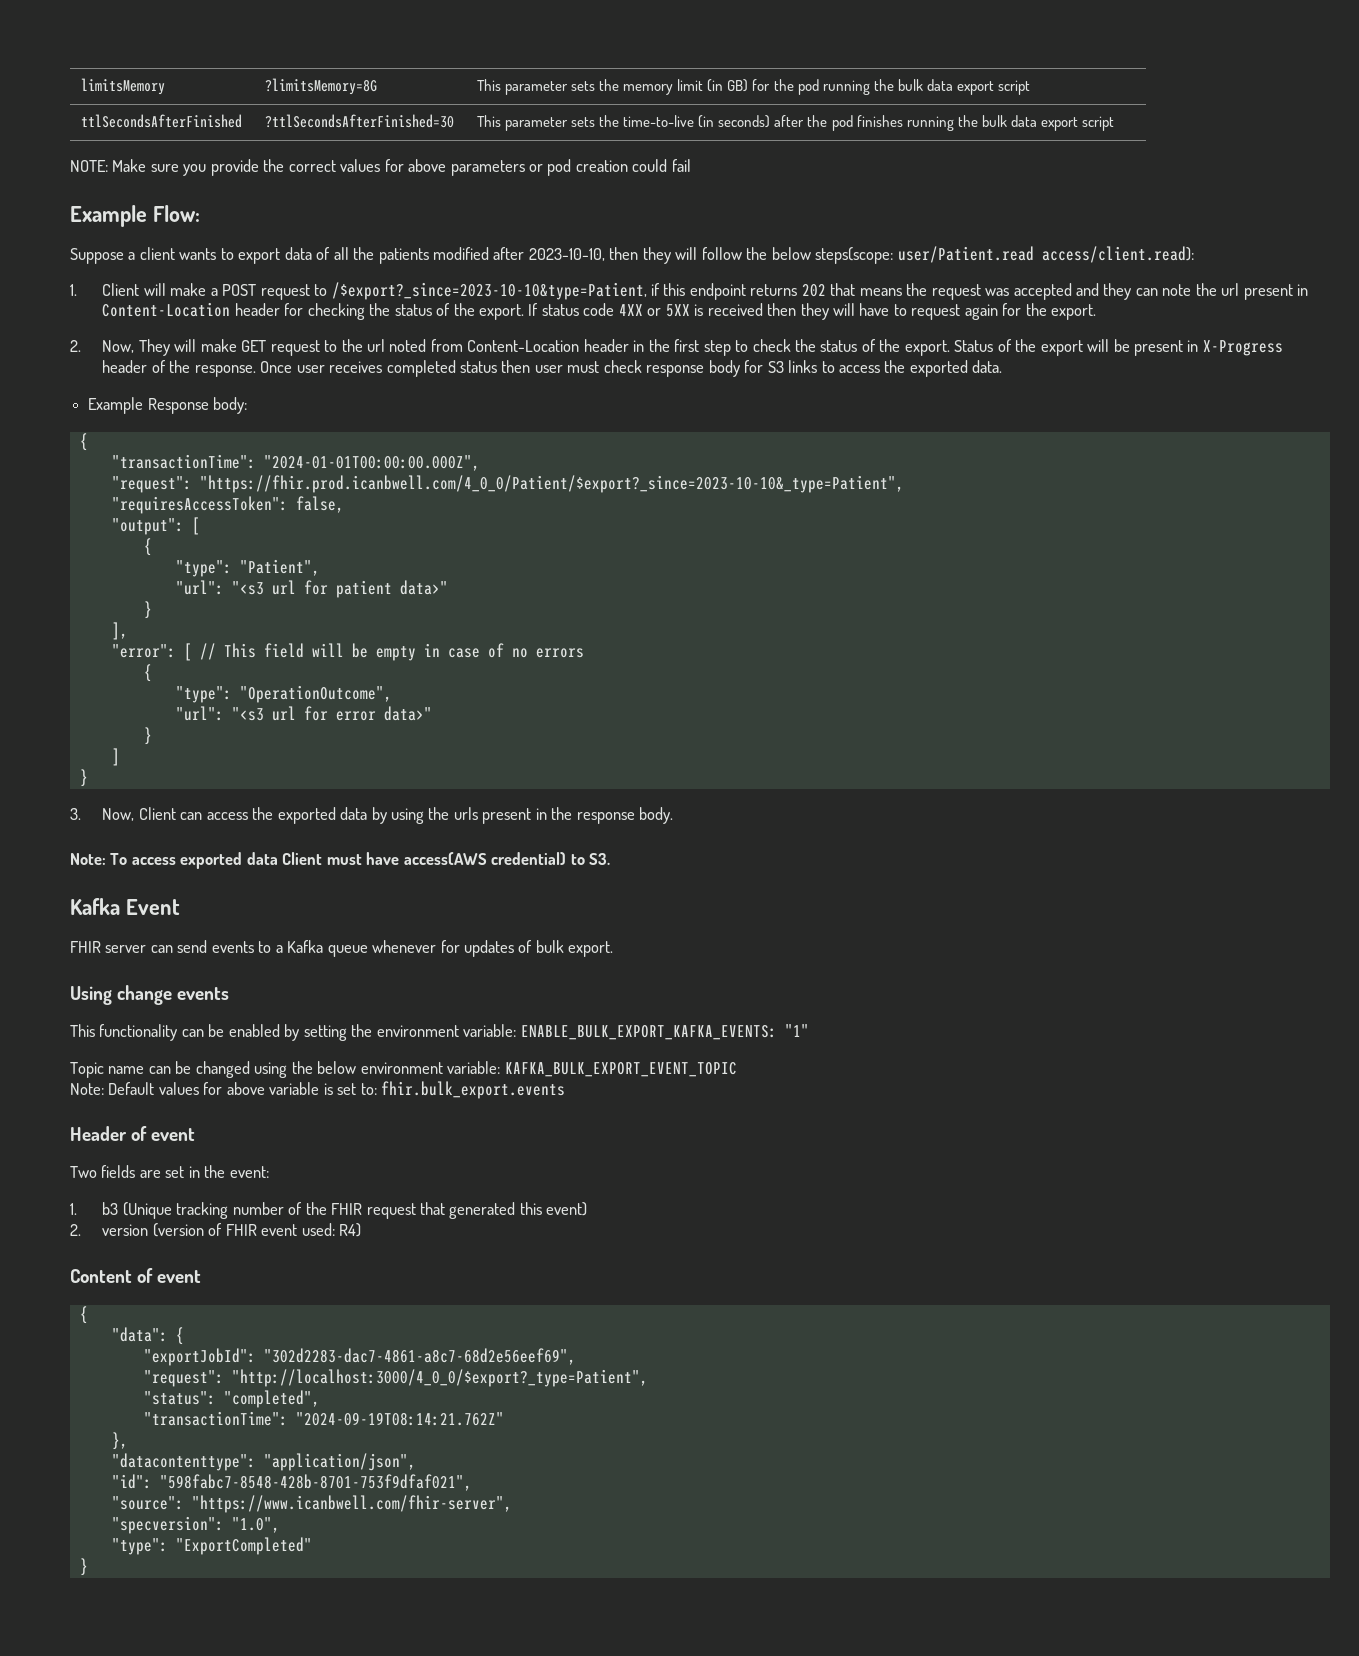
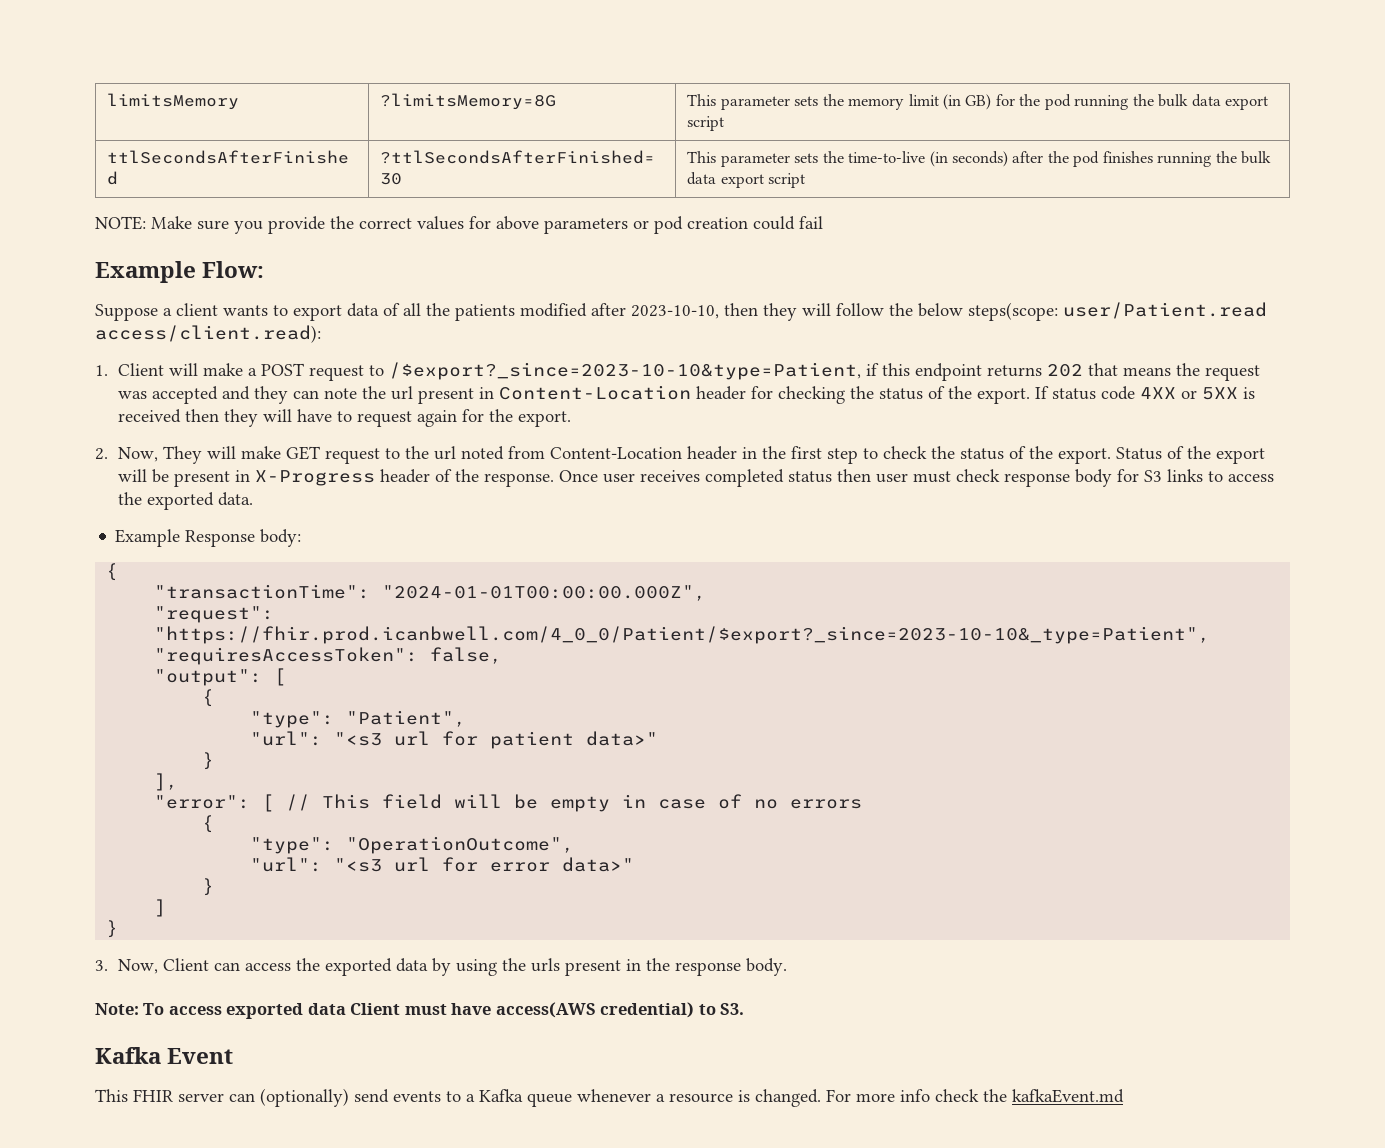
(180, 907) none -> [95,1089,128,1102] This
(173, 949) none -> [260,1088,349,1107] (optionally)
[440,940,614,957] [70,985,230,1005] [70,1024,809,1041] [70,1061,737,1078] [70,1081,566,1099] [70,1126,196,1141] [70,1165,269,1178] [70,1202,588,1219] [70,1223,362,1237] [70,1268,202,1283] [79,1306,88,1324] [111,1327,184,1345] [143,1348,576,1366] [143,1369,648,1387] [143,1390,320,1408] [143,1411,504,1426] [111,1432,128,1450] [111,1453,416,1471] [111,1474,472,1491] [111,1495,512,1513] [111,1516,280,1534] [111,1537,312,1555] [79,1558,88,1576] for updates of bulk export. // Using change events // This functionality can be enabled by setting the environment variable: ENABLE_BULK_EXPORT_KAFKA_EVENTS: "1" // Topic name can be changed using the below environment variable: KAFKA_BULK_EXPORT_EVENT_TOPIC // Note: Default values for above variable is set to: fhir.bulk_export.events // Header of event // Two fields are set in the event: // 1. b3 (Unique tracking number of the FHIR request that generated this event) // 2. version (version of FHIR event used: R4) // Content of event // { // "data": { // "exportJobId": "302d2283-dac7-4861-a8c7-68d2e56eef69", // "request": "http://localhost:3000/4_0_0/$export?_type=Patient", // "status": "completed", // "transactionTime": "2024-09-19T08:14:21.762Z" // }, // "datacontenttype": "application/json", // "id": "598fabc7-8548-428b-8701-753f9dfaf021", // "source": "https://www.icanbwell.com/fhir-server", // "specversion": "1.0", // "type": "ExportCompleted" // } -> [656,1089,1124,1107] a resource is changed. For more info check the kafkaEvent.md

